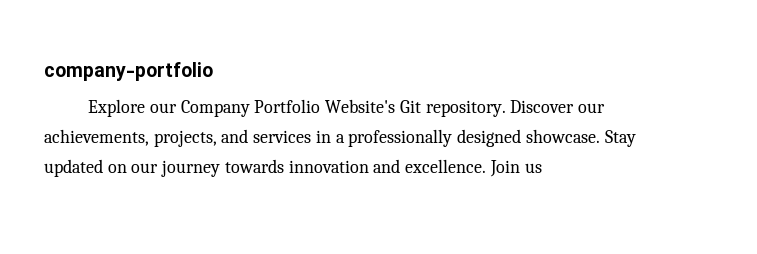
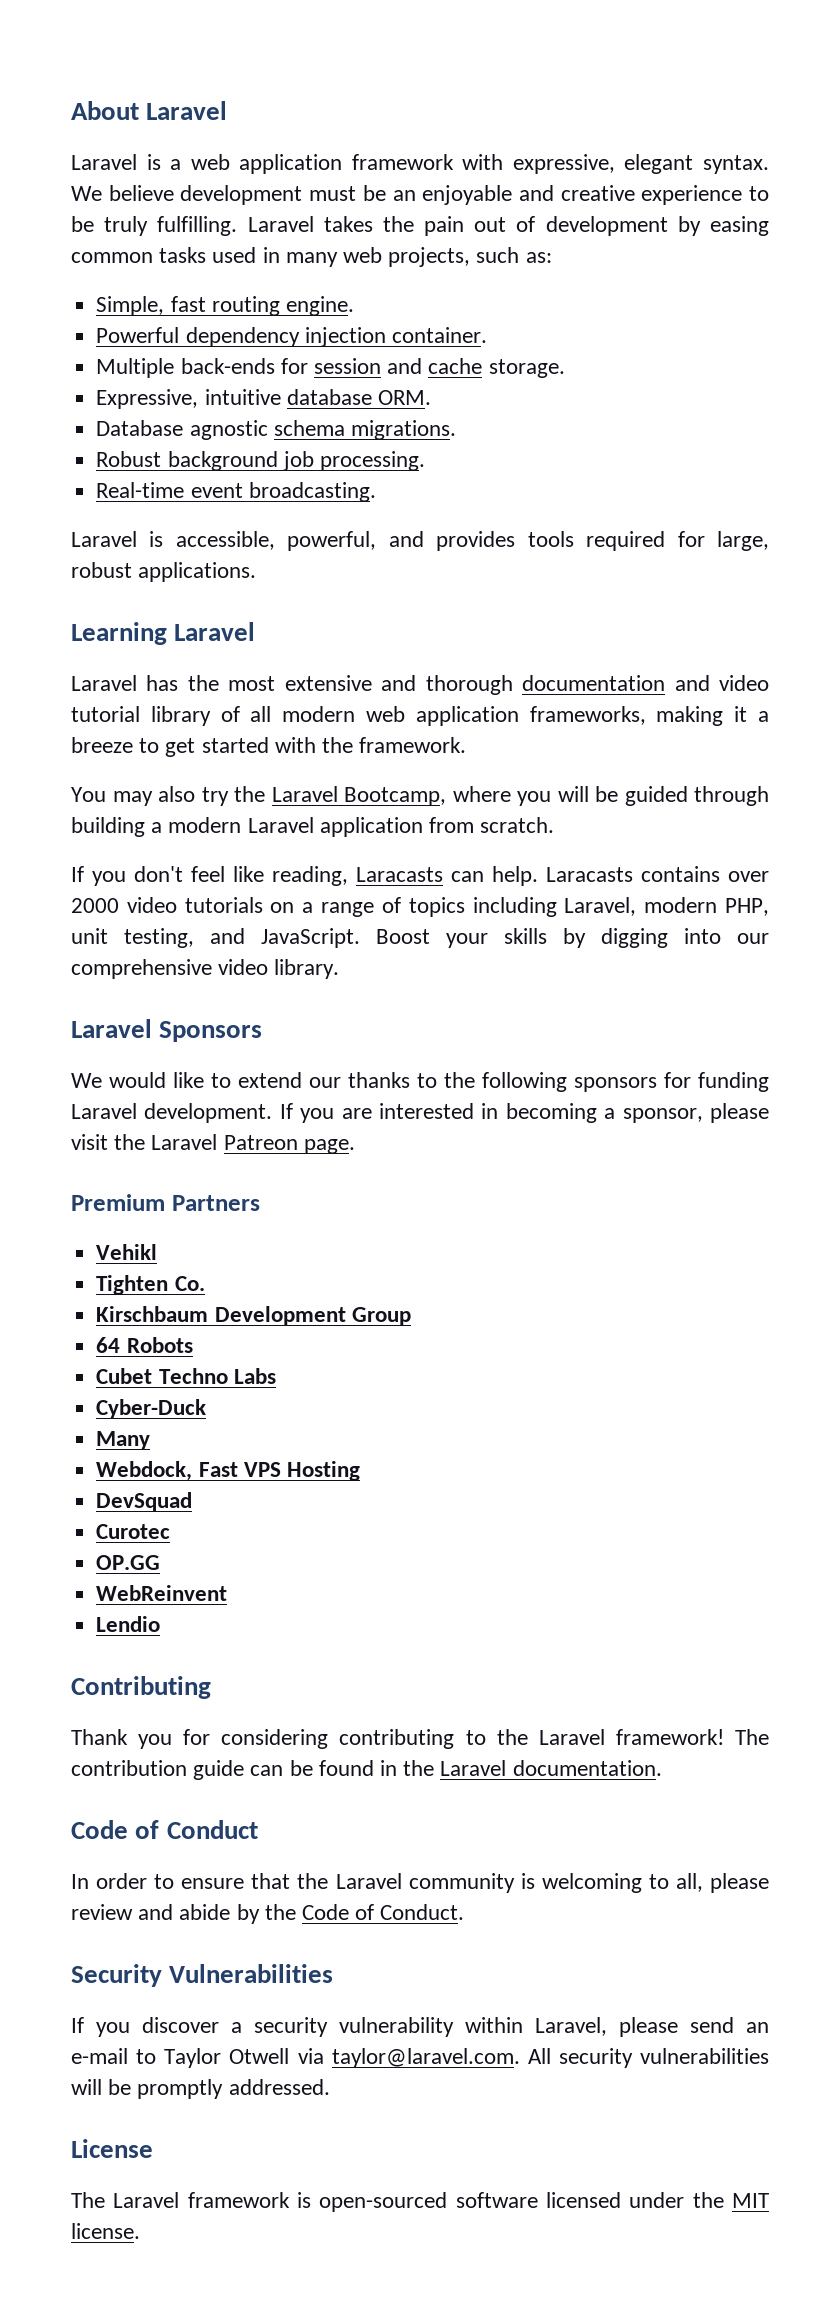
[44,62,213,81] [88,99,606,117] [44,129,636,147] [44,159,542,177] company-portfolio // Explore our Company Portfolio Website's Git repository. Discover our achievements, projects, and services in a professionally designed showcase. Stay updated on our journey towards innovation and excellence. Join us -> [71,101,228,120] [71,154,769,174] [71,185,769,205] [71,216,769,236] [71,247,552,267] [96,296,354,316] [96,327,487,347] [96,358,565,378] [96,389,431,409] [96,420,456,440] [96,451,425,471] [96,482,376,502] [71,531,770,551] [71,562,257,582] [71,622,256,645] [71,675,770,695] [71,706,769,726] [71,737,467,757] [71,786,769,806] [71,817,555,837] [71,866,769,886] [71,897,769,917] [71,928,769,948] [71,959,340,979] [71,1019,263,1042] [71,1072,769,1092] [71,1103,769,1123] [71,1134,355,1154] [71,1194,260,1211] [96,1244,158,1260] [96,1275,205,1295] [96,1306,411,1326] [96,1337,193,1353] [96,1368,276,1384] [96,1399,207,1419] [96,1431,151,1450] [96,1461,360,1481] [96,1492,193,1512] [96,1524,171,1539] [96,1555,161,1570] [96,1585,228,1601] [96,1616,161,1632] [71,1676,211,1699] [71,1729,769,1749] [71,1760,662,1780] [71,1820,258,1839] [71,1873,769,1893] [71,1904,465,1924] [71,1964,334,1987] [71,2017,769,2037] [71,2048,769,2068] [71,2079,330,2099] [71,2139,153,2158] [71,2192,769,2212] [71,2223,140,2239] About Laravel // Laravel is a web application framework with expressive, elegant syntax. We believe development must be an enjoyable and creative experience to be truly fulfilling. Laravel takes the pain out of development by easing common tasks used in many web projects, such as: // Simple, fast routing engine. // Powerful dependency injection container. // Multiple back-ends for session and cache storage. // Expressive, intuitive database ORM. // Database agnostic schema migrations. // Robust background job processing. // Real-time event broadcasting. // Laravel is accessible, powerful, and provides tools required for large, robust applications. // Learning Laravel // Laravel has the most extensive and thorough documentation and video tutorial library of all modern web application frameworks, making it a breeze to get started with the framework. // You may also try the Laravel Bootcamp, where you will be guided through building a modern Laravel application from scratch. // If you don't feel like reading, Laracasts can help. Laracasts contains over 2000 video tutorials on a range of topics including Laravel, modern PHP, unit testing, and JavaScript. Boost your skills by digging into our comprehensive video library. // Laravel Sponsors // We would like to extend our thanks to the following sponsors for funding Laravel development. If you are interested in becoming a sponsor, please visit the Laravel Patreon page. // Premium Partners // Vehikl // Tighten Co. // Kirschbaum Development Group // 64 Robots // Cubet Techno Labs // Cyber-Duck // Many // Webdock, Fast VPS Hosting // DevSquad // Curotec // OP.GG // WebReinvent // Lendio // Contributing // Thank you for considering contributing to the Laravel framework! The contribution guide can be found in the Laravel documentation. // Code of Conduct // In order to ensure that the Laravel community is welcoming to all, please review and abide by the Code of Conduct. // Security Vulnerabilities // If you discover a security vulnerability within Laravel, please send an e-mail to Taylor Otwell via taylor@laravel.com. All security vulnerabilities will be promptly addressed. // License // The Laravel framework is open-sourced software licensed under the MIT license.

